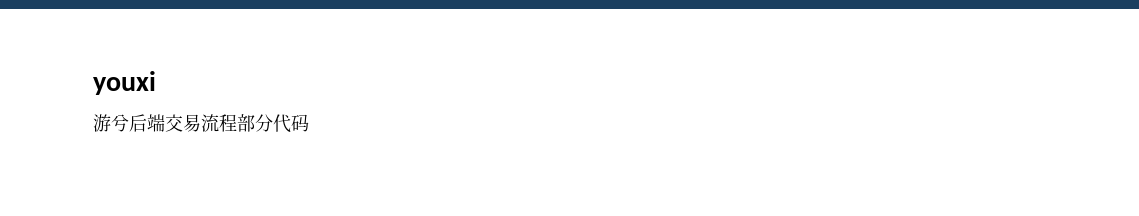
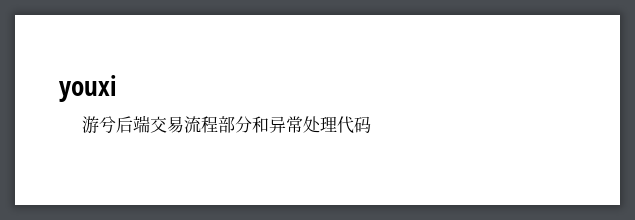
(273, 123) none -> [252,116,338,133] 和异常处理

